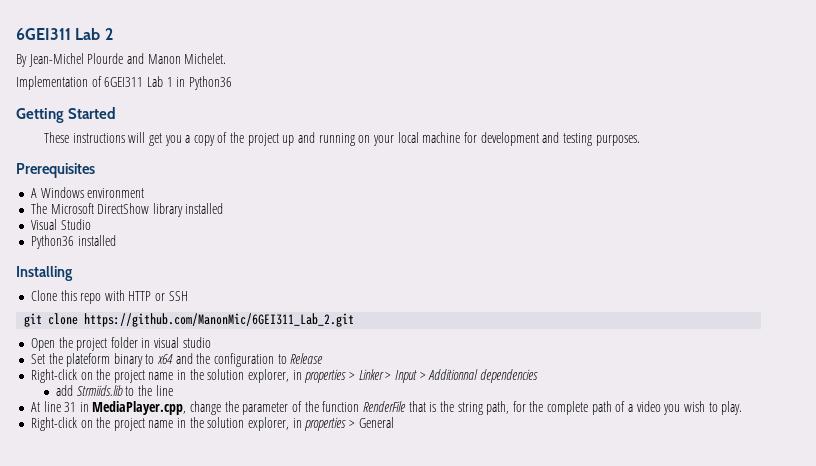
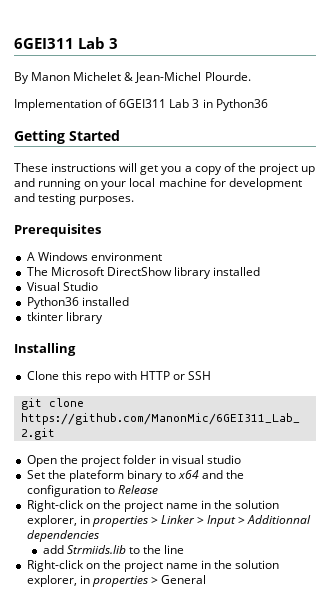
[16,28,113,40] 6GEI311 Lab 2 -> [14,37,118,49] 6GEI311 Lab 3
[28,53,227,67] Jean-Michel Plourde and Manon Michelet. -> [31,72,251,83] Manon Michelet & Jean-Michel Plourde.
[166,77,173,87] 1 -> [192,99,200,108] 3
(116, 240) none -> [26,312,103,324] // tkinter library
[30,401,743,415] // At line 31 in MediaPlayer.cpp, change the parameter of the function RenderFile that is the string path, for the complete path of a video you wish to play. -> (185, 549) none

